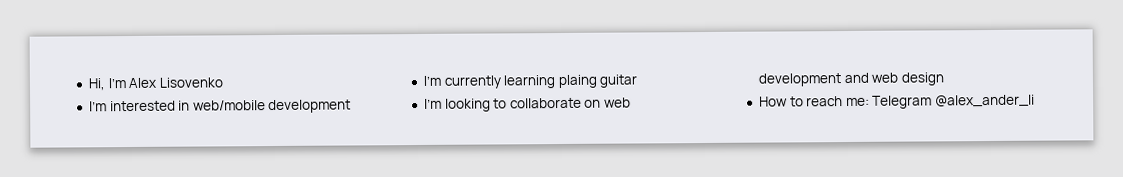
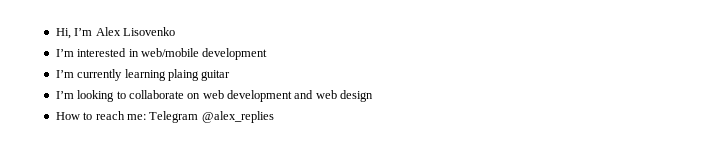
[935,94,1036,108] @alex_ander_li -> [201,111,274,123] @alex_replies

